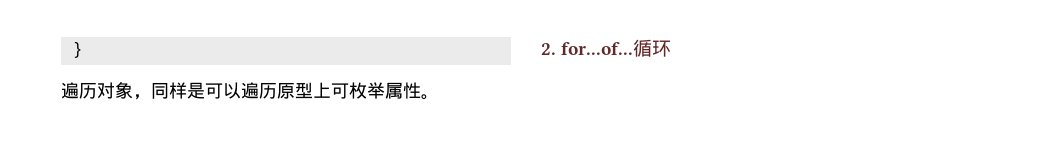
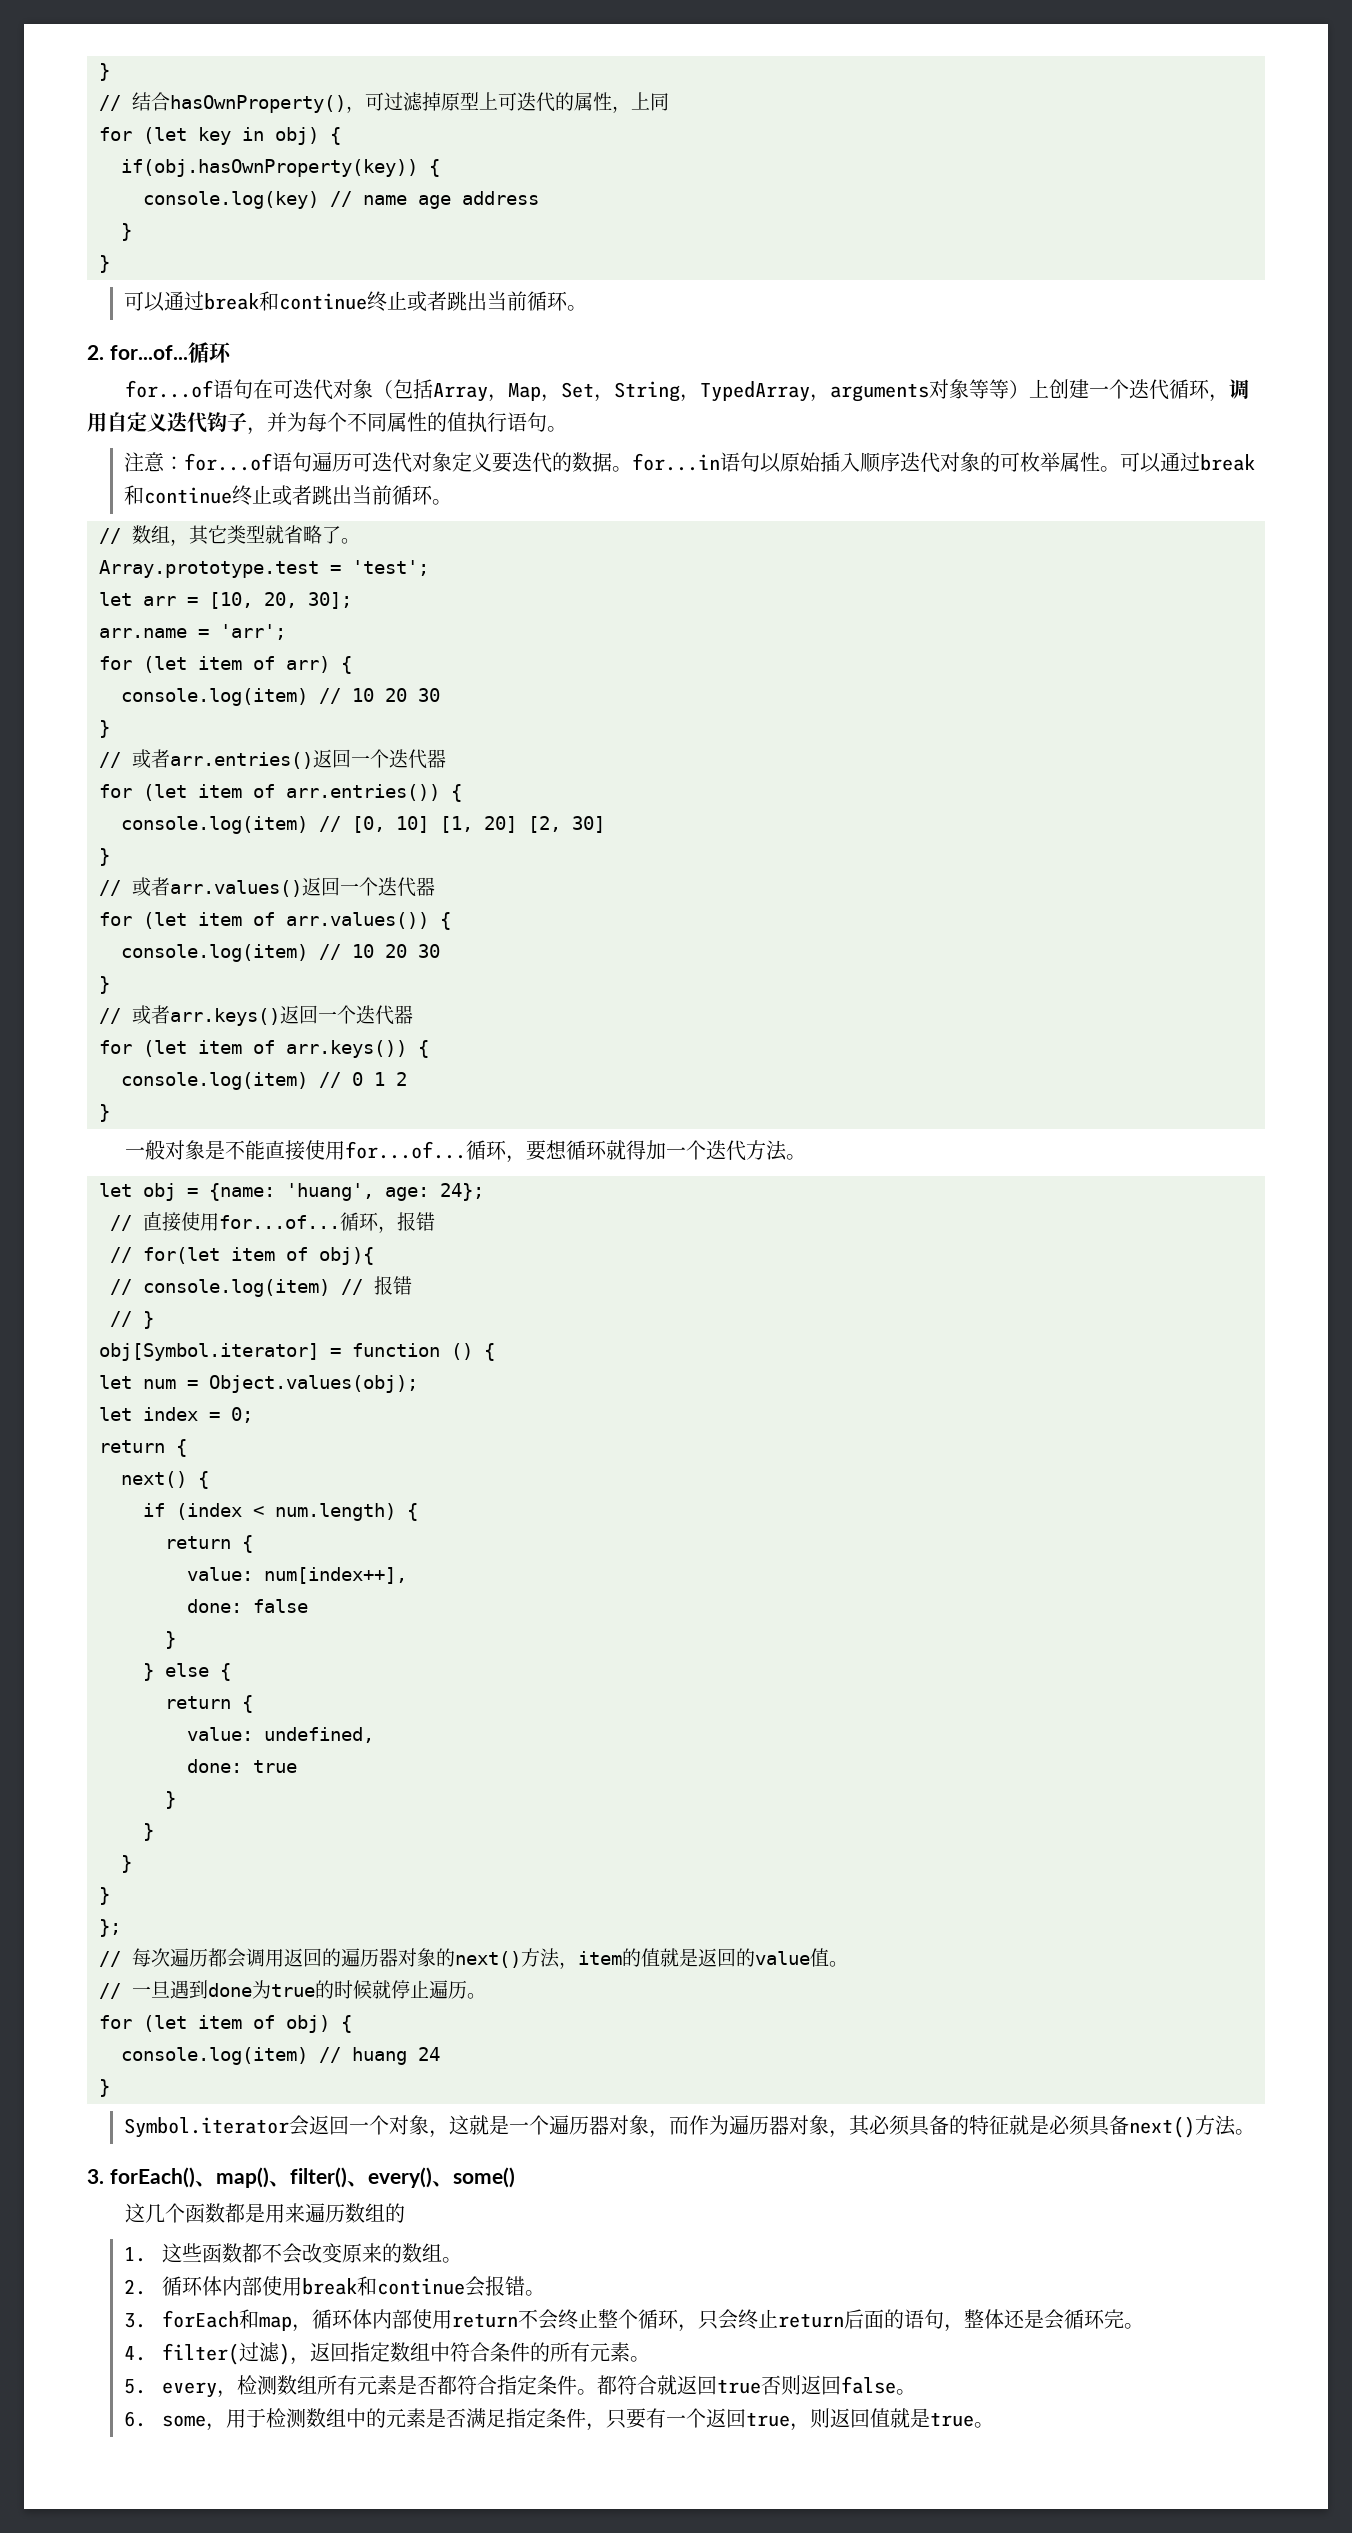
[71,42,83,58] [61,82,439,100] [541,39,672,57] } // 遍历对象，同样是可以遍历原型上可枚举属性。 // 2. for...of...循环 -> [99,63,110,81] [99,92,669,113] [99,127,341,145] [121,159,440,177] [143,191,539,209] [121,223,132,241] [99,255,110,273] [124,291,588,312] [87,342,232,363] [125,379,1250,402] [87,412,567,435] [124,452,1256,473] [124,485,453,506] [99,525,360,546] [99,560,429,578] [99,592,352,609] [99,624,286,640] [99,656,352,674] [121,688,440,706] [99,720,110,738] [99,749,446,769] [99,784,462,802] [121,816,605,834] [99,848,110,866] [99,877,435,897] [99,912,451,930] [121,944,440,962] [99,976,110,994] [99,1005,413,1026] [99,1040,429,1058] [121,1072,407,1090] [99,1104,110,1122] [125,1140,807,1163] [99,1183,484,1201] [110,1212,435,1233] [110,1247,374,1265] [110,1276,412,1297] [110,1311,154,1329] [99,1343,495,1361] [99,1375,418,1393] [99,1407,253,1423] [99,1439,187,1457] [121,1471,209,1489] [143,1503,418,1521] [165,1535,253,1553] [187,1567,407,1584] [187,1599,308,1613] [165,1631,176,1649] [143,1663,231,1681] [165,1695,253,1713] [187,1727,374,1743] [187,1759,297,1773] [165,1791,176,1809] [143,1823,154,1841] [121,1855,132,1873] [99,1887,110,1905] [99,1919,121,1937] [99,1948,848,1969] [99,1980,486,1999] [99,2015,352,2033] [121,2047,440,2065] [99,2079,110,2097] [124,2115,1256,2138] [87,2167,515,2188] [125,2203,406,2223] [124,2243,462,2264] [124,2276,545,2297] [124,2309,1144,2332] [124,2342,650,2365] [124,2375,916,2398] [124,2408,994,2431] } // // 结合hasOwnProperty()，可过滤掉原型上可迭代的属性，上同 // for (let key in obj) { // if(obj.hasOwnProperty(key)) { // console.log(key) // name age address // } // } // 可以通过break和continue终止或者跳出当前循环。 // 2. for...of...循环 // for...of语句在可迭代对象（包括Array，Map，Set，String，TypedArray，arguments对象等等）上创建一个迭代循环，调用自定义迭代钩子，并为每个不同属性的值执行语句。 // 注意：for...of语句遍历可迭代对象定义要迭代的数据。for...in语句以原始插入顺序迭代对象的可枚举属性。可以通过break和continue终止或者跳出当前循环。 // // 数组，其它类型就省略了。 // Array.prototype.test = 'test'; // let arr = [10, 20, 30]; // arr.name = 'arr'; // for (let item of arr) { // console.log(item) // 10 20 30 // } // // 或者arr.entries()返回一个迭代器 // for (let item of arr.entries()) { // console.log(item) // [0, 10] [1, 20] [2, 30] // } // // 或者arr.values()返回一个迭代器 // for (let item of arr.values()) { // console.log(item) // 10 20 30 // } // // 或者arr.keys()返回一个迭代器 // for (let item of arr.keys()) { // console.log(item) // 0 1 2 // } // 一般对象是不能直接使用for...of...循环，要想循环就得加一个迭代方法。 // let obj = {name: 'huang', age: 24}; // // 直接使用for...of...循环，报错 // // for(let item of obj){ // // console.log(item) // 报错 // // } // obj[Symbol.iterator] = function () { // let num = Object.values(obj); // let index = 0; // return { // next() { // if (index < num.length) { // return { // value: num[index++], // done: false // } // } else { // return { // value: undefined, // done: true // } // } // } // } // }; // // 每次遍历都会调用返回的遍历器对象的next()方法，item的值就是返回的value值。 // // 一旦遇到done为true的时候就停止遍历。 // for (let item of obj) { // console.log(item) // huang 24 // } // Symbol.iterator会返回一个对象，这就是一个遍历器对象，而作为遍历器对象，其必须具备的特征就是必须具备next()方法。 // 3. forEach()、map()、filter()、every()、some() // 这几个函数都是用来遍历数组的 // 1.这些函数都不会改变原来的数组。 // 2.循环体内部使用break和continue会报错。 // 3. forEach和map，循环体内部使用return不会终止整个循环，只会终止return后面的语句，整体还是会循环完。 // 4. filter(过滤)，返回指定数组中符合条件的所有元素。 // 5. every，检测数组所有元素是否都符合指定条件。都符合就返回true否则返回false。 // 6. some，用于检测数组中的元素是否满足指定条件，只要有一个返回true，则返回值就是true。

